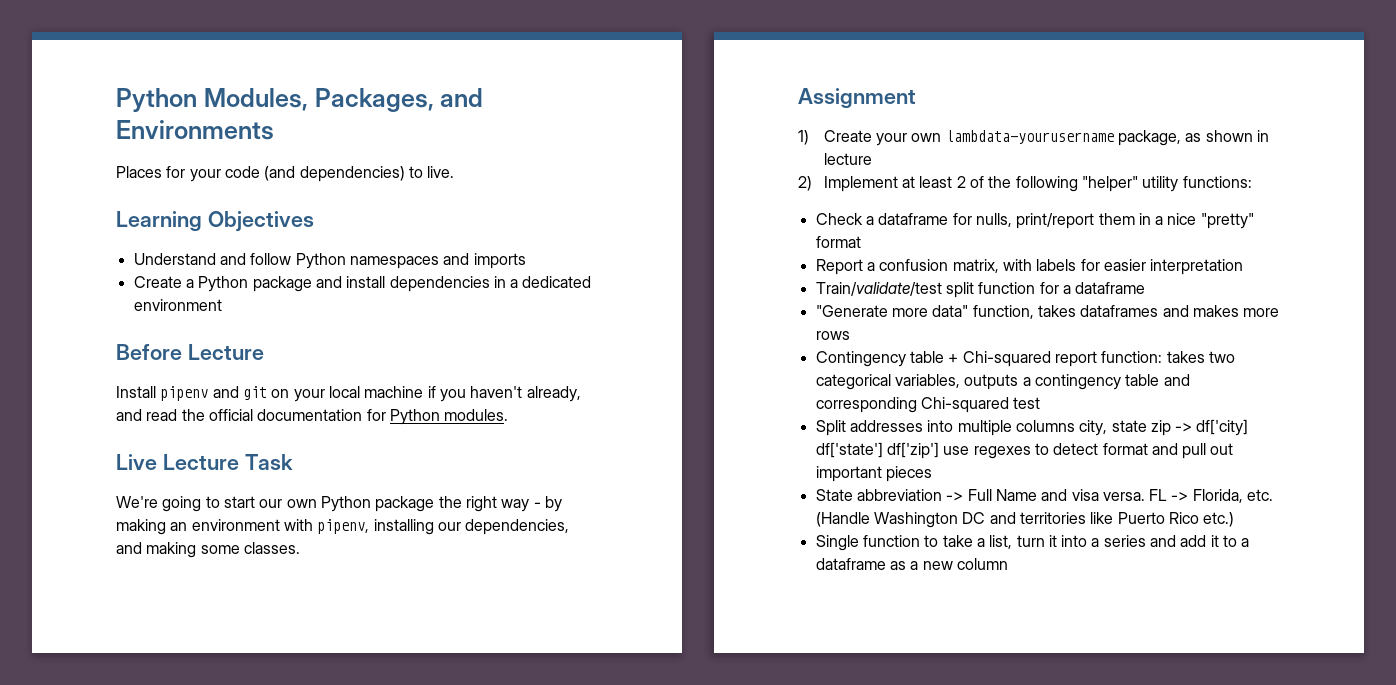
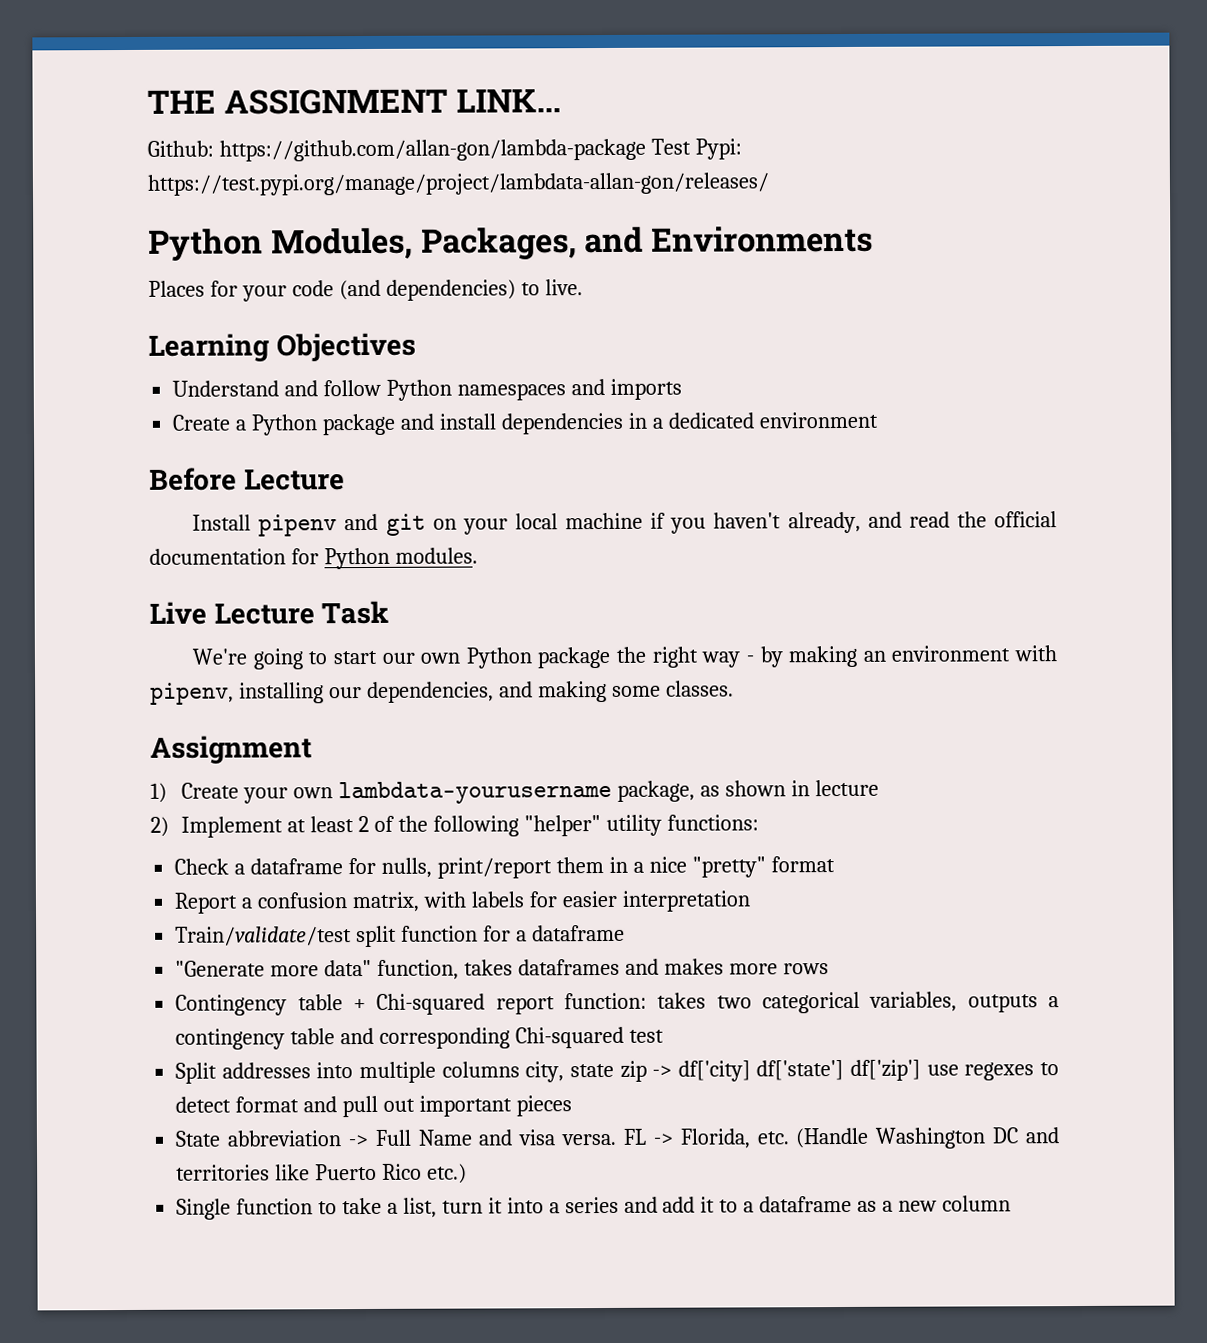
(116, 100) none -> [147,88,561,115] [147,138,742,162] [147,172,769,196] THE ASSIGNMENT LINK... // Github: https://github.com/allan-gon/lambda-package Test Pypi: https://test.pypi.org/manage/project/lambdata-allan-gon/releases/ //

